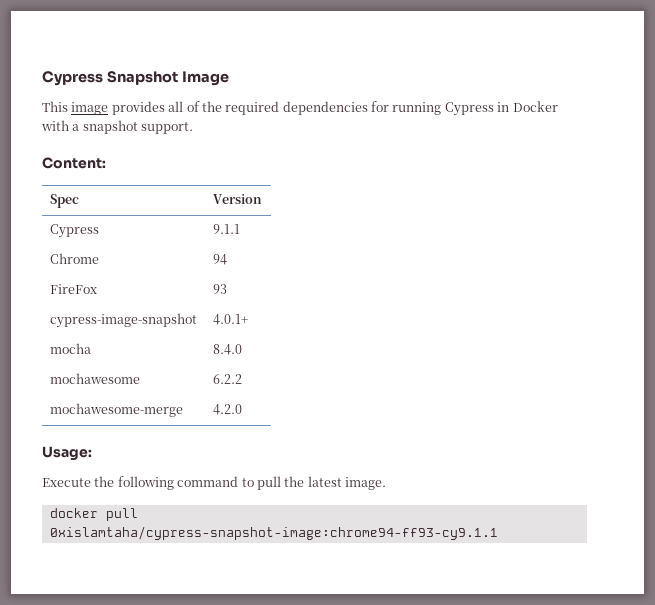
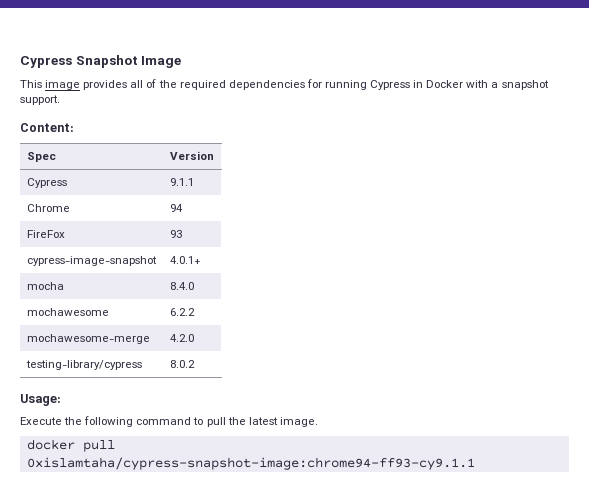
(242, 409) none -> [25,360,142,370] [169,360,195,368] // testing-library/cypress | 8.0.2

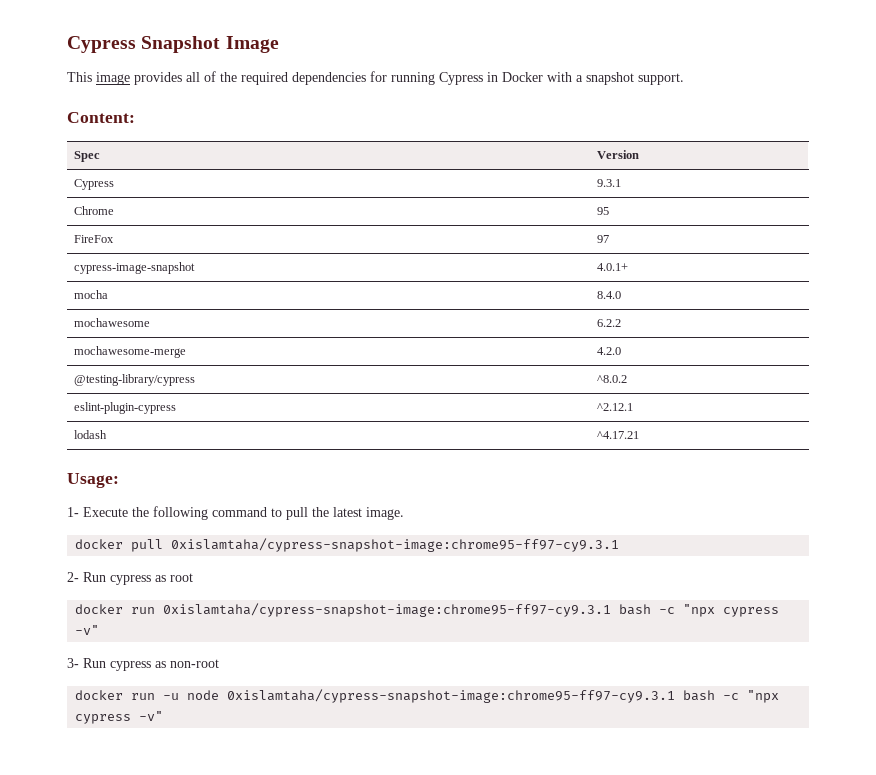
[169,178,194,186] 9.1.1 -> [596,179,621,187] 9.3.1
[169,204,183,212] 94 -> [596,207,609,215] 95
[169,230,182,238] 93 -> [596,235,609,243] 97
[25,360,142,370] [169,360,195,368] testing-library/cypress | 8.0.2 -> [73,374,195,386] [596,375,627,383] [73,402,176,414] [596,403,633,411] [73,430,107,439] [596,431,639,439] @testing-library/cypress | ^8.0.2 // eslint-plugin-cypress | ^2.12.1 // lodash | ^4.17.21
(61, 400) none -> [67,507,79,517] 1-
[26,457,475,470] 0xislamtaha/cypress-snapshot-image:chrome94-ff93-cy9.1.1 -> [171,538,620,552] [67,572,193,585] [75,603,780,617] [75,625,100,635] [67,658,219,671] [75,689,780,703] [75,711,164,724] 0xislamtaha/cypress-snapshot-image:chrome95-ff97-cy9.3.1 // 2- Run cypress as root // docker run 0xislamtaha/cypress-snapshot-image:chrome95-ff97-cy9.3.1 bash -c "npx cypress -v" // 3- Run cypress as non-root // docker run -u node 0xislamtaha/cypress-snapshot-image:chrome95-ff97-cy9.3.1 bash -c "npx cypress -v"

